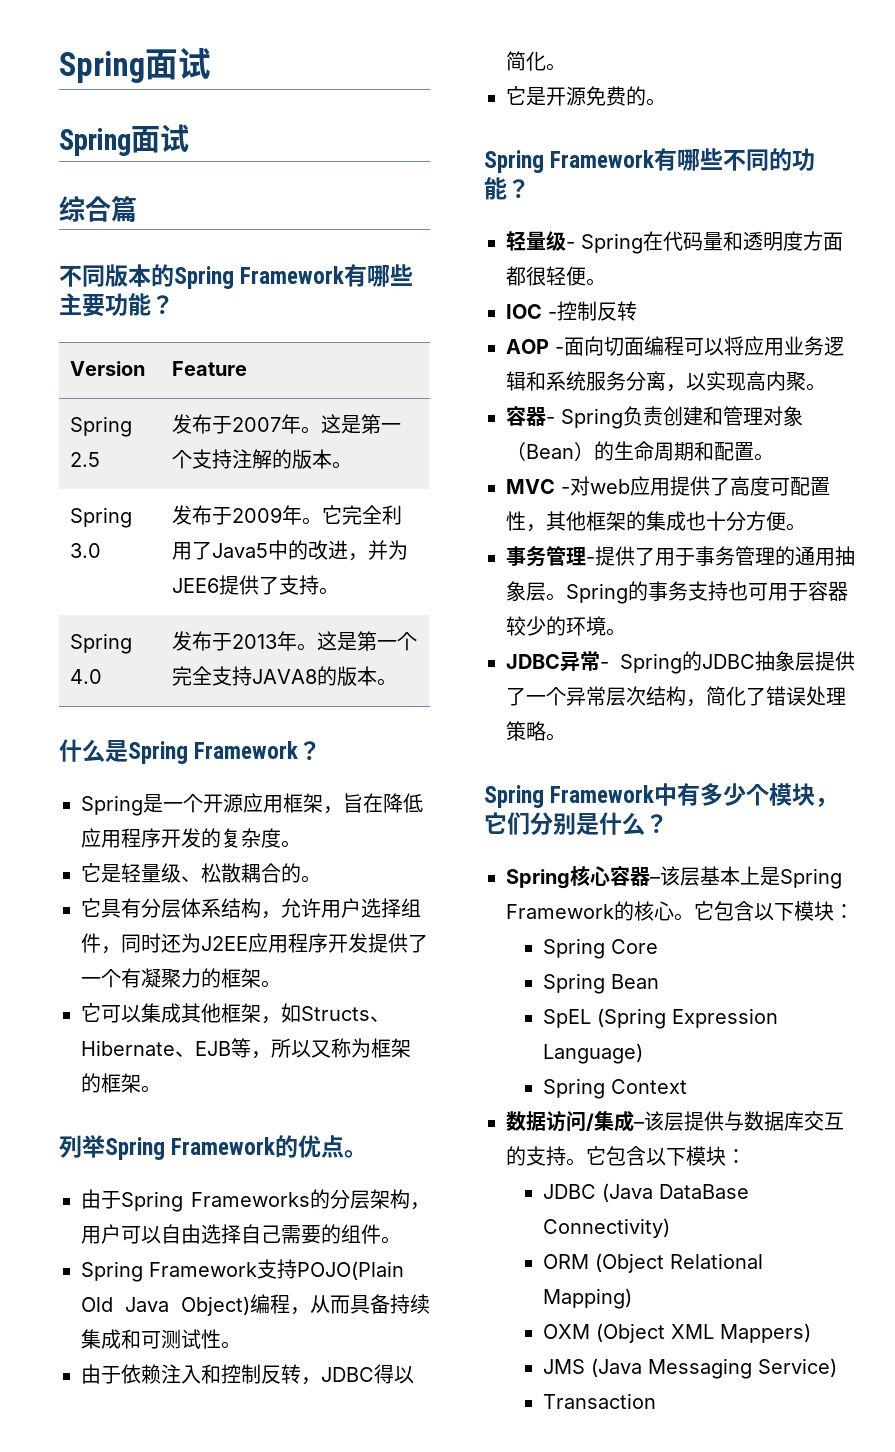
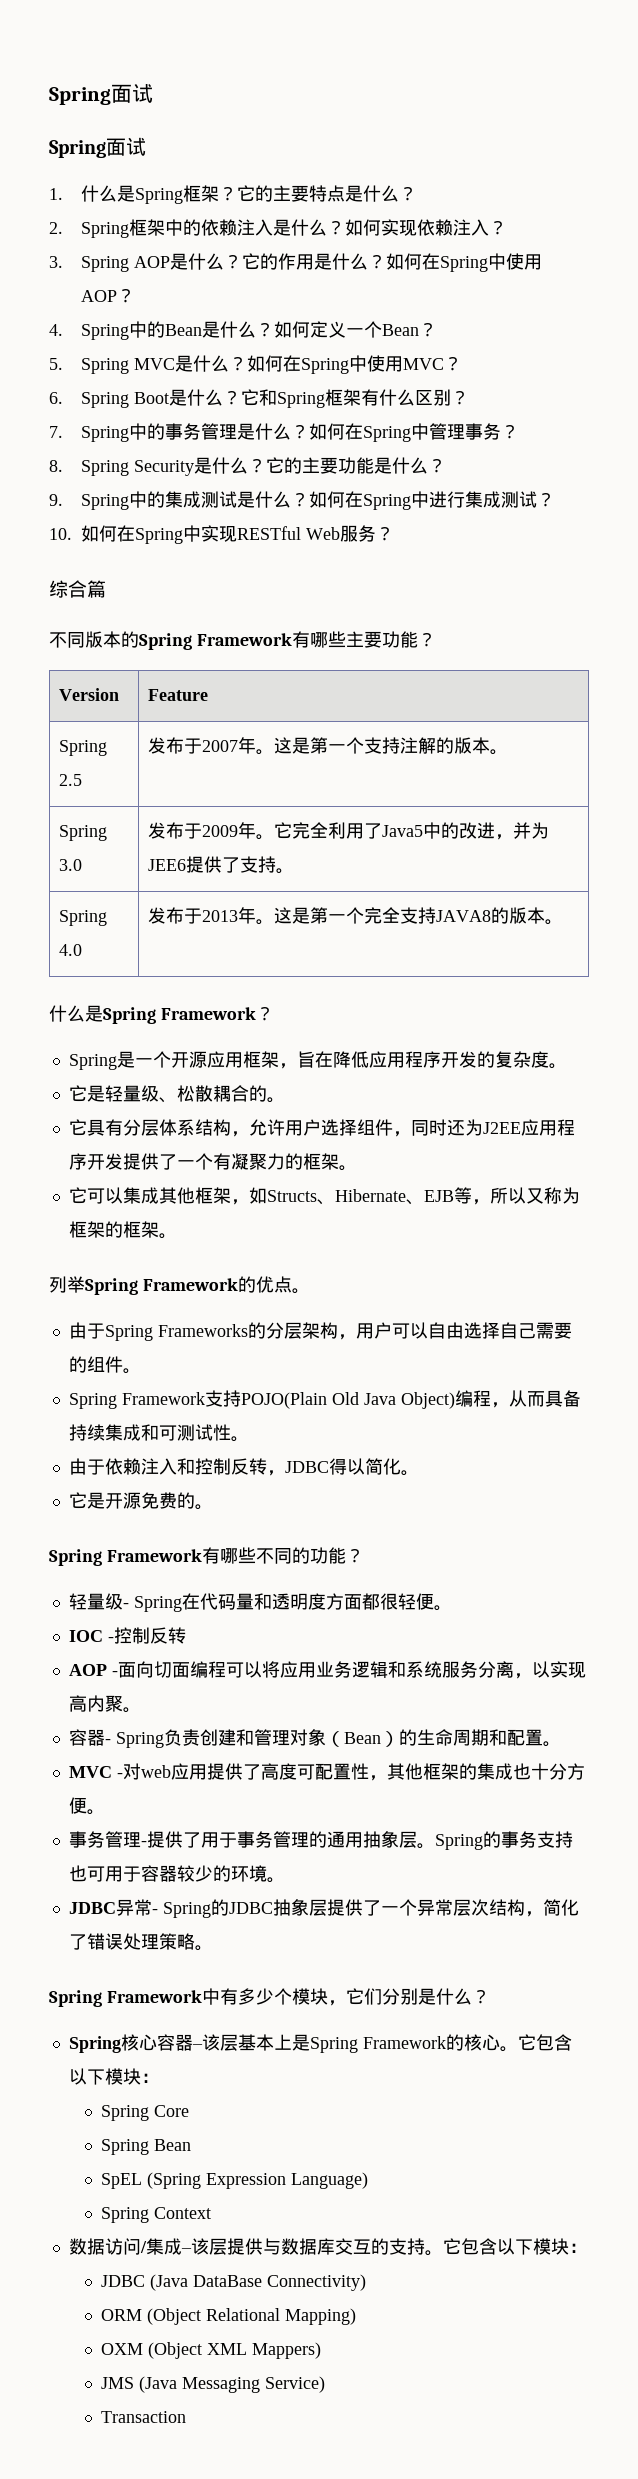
(189, 138) none -> [49,185,418,204] [49,219,508,238] [49,253,543,272] [81,288,136,303] [49,321,438,340] [49,355,463,374] [49,389,470,408] [49,423,520,442] [49,457,447,476] [49,491,556,510] [49,525,395,544] // 1.什么是Spring框架？它的主要特点是什么？ // 2. Spring框架中的依赖注入是什么？如何实现依赖注入？ // 3. Spring AOP是什么？它的作用是什么？如何在Spring中使用AOP？ // 4. Spring中的Bean是什么？如何定义一个Bean？ // 5. Spring MVC是什么？如何在Spring中使用MVC？ // 6. Spring Boot是什么？它和Spring框架有什么区别？ // 7. Spring中的事务管理是什么？如何在Spring中管理事务？ // 8. Spring Security是什么？它的主要功能是什么？ // 9. Spring中的集成测试是什么？如何在Spring中进行集成测试？ // 10.如何在Spring中实现RESTful Web服务？

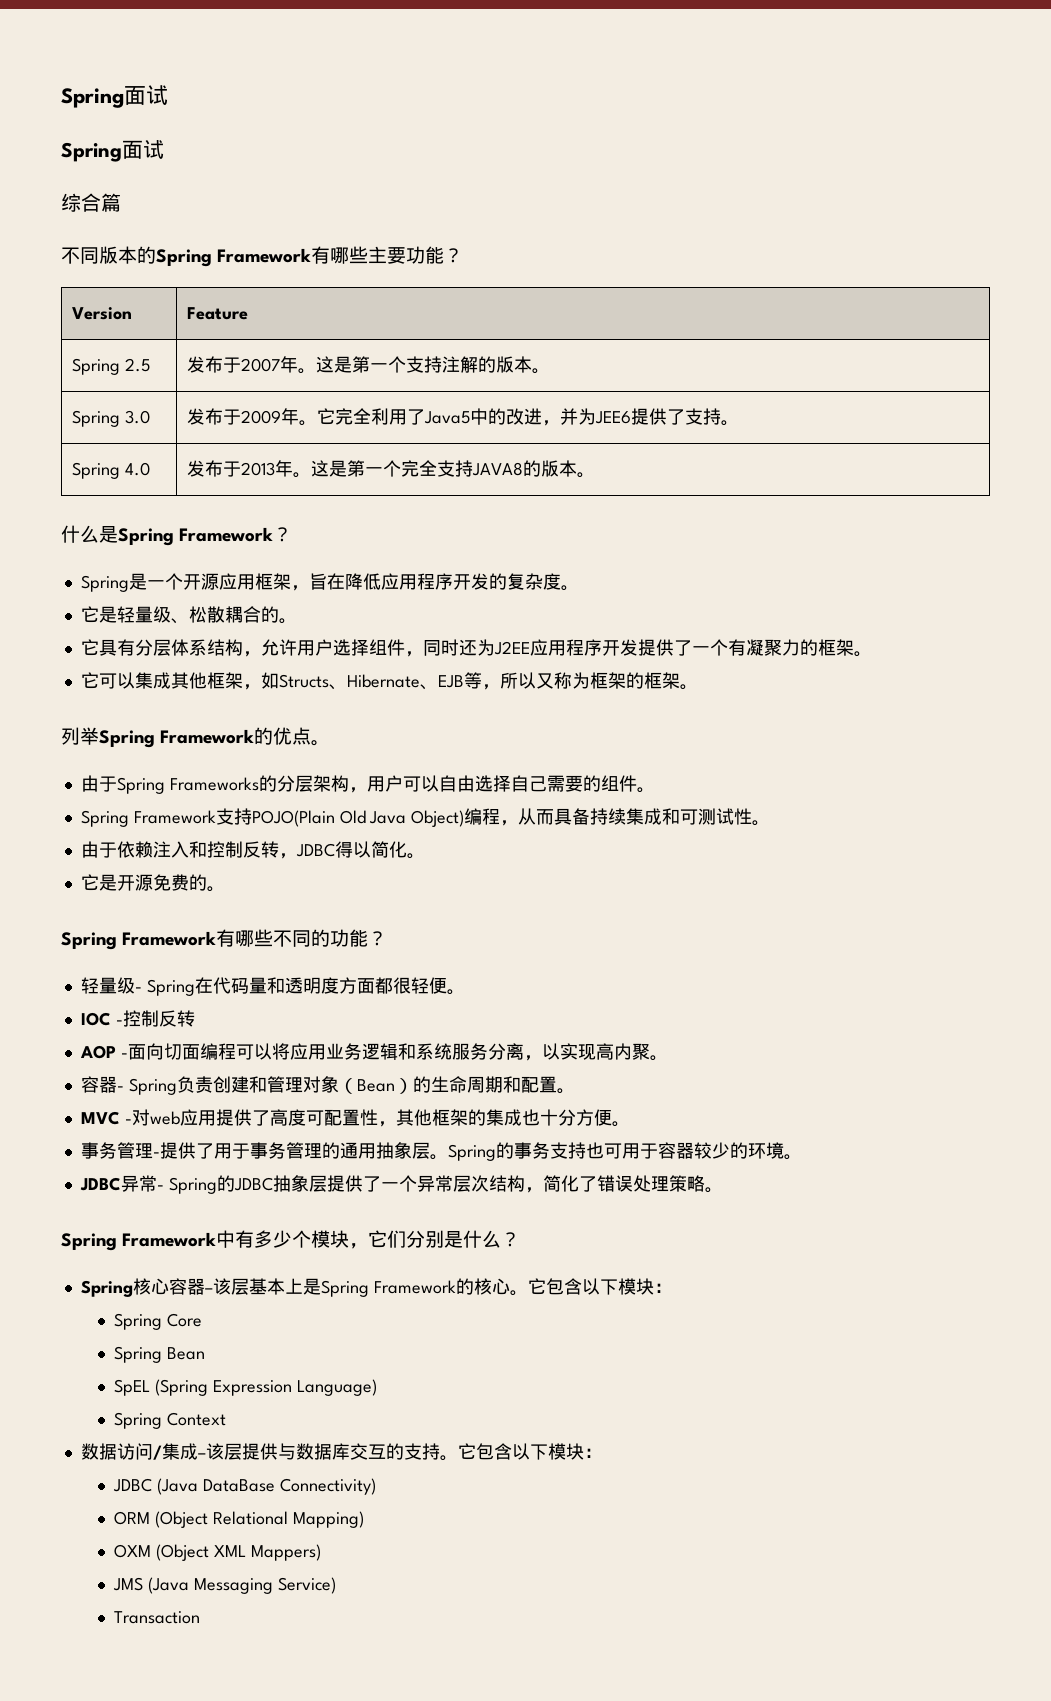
[49,185,418,204] [49,219,508,238] [49,253,543,272] [81,288,136,303] [49,321,438,340] [49,355,463,374] [49,389,470,408] [49,423,520,442] [49,457,447,476] [49,491,556,510] [49,525,395,544] // 1.什么是Spring框架？它的主要特点是什么？ // 2. Spring框架中的依赖注入是什么？如何实现依赖注入？ // 3. Spring AOP是什么？它的作用是什么？如何在Spring中使用AOP？ // 4. Spring中的Bean是什么？如何定义一个Bean？ // 5. Spring MVC是什么？如何在Spring中使用MVC？ // 6. Spring Boot是什么？它和Spring框架有什么区别？ // 7. Spring中的事务管理是什么？如何在Spring中管理事务？ // 8. Spring Security是什么？它的主要功能是什么？ // 9. Spring中的集成测试是什么？如何在Spring中进行集成测试？ // 10.如何在Spring中实现RESTful Web服务？ -> (164, 149) none

